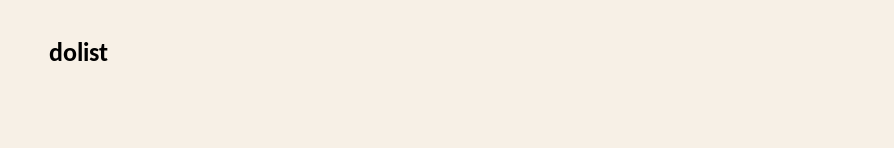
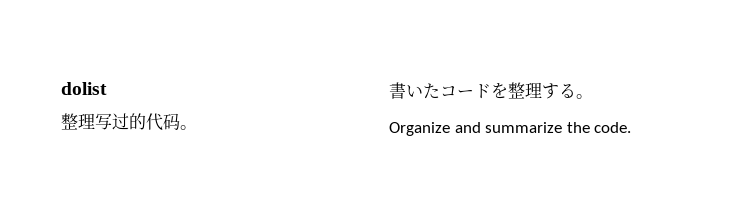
(108, 51) none -> [61,113,197,131] [389,82,593,99] [389,122,632,136] // 整理写过的代码。 // 書いたコードを整理する。 // Organize and summarize the code.

